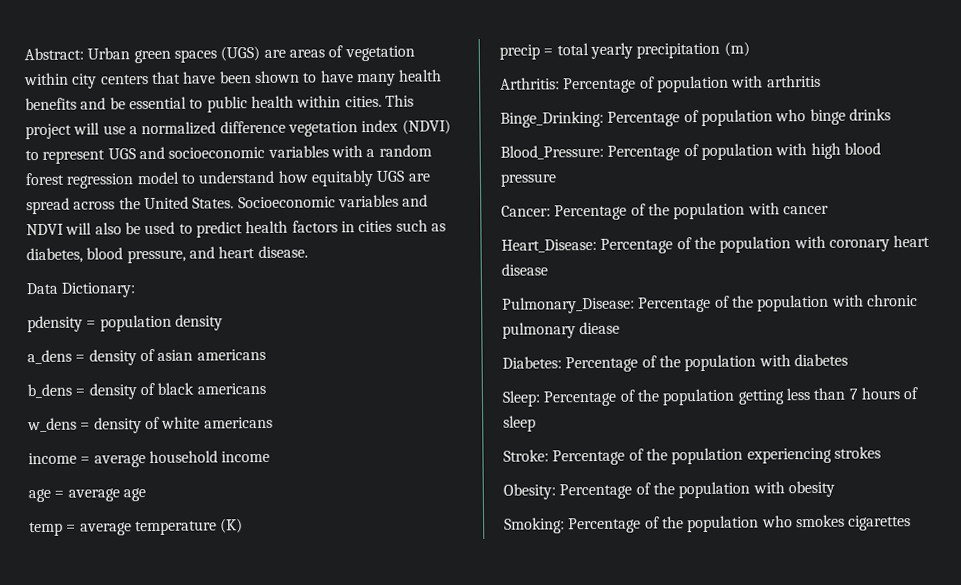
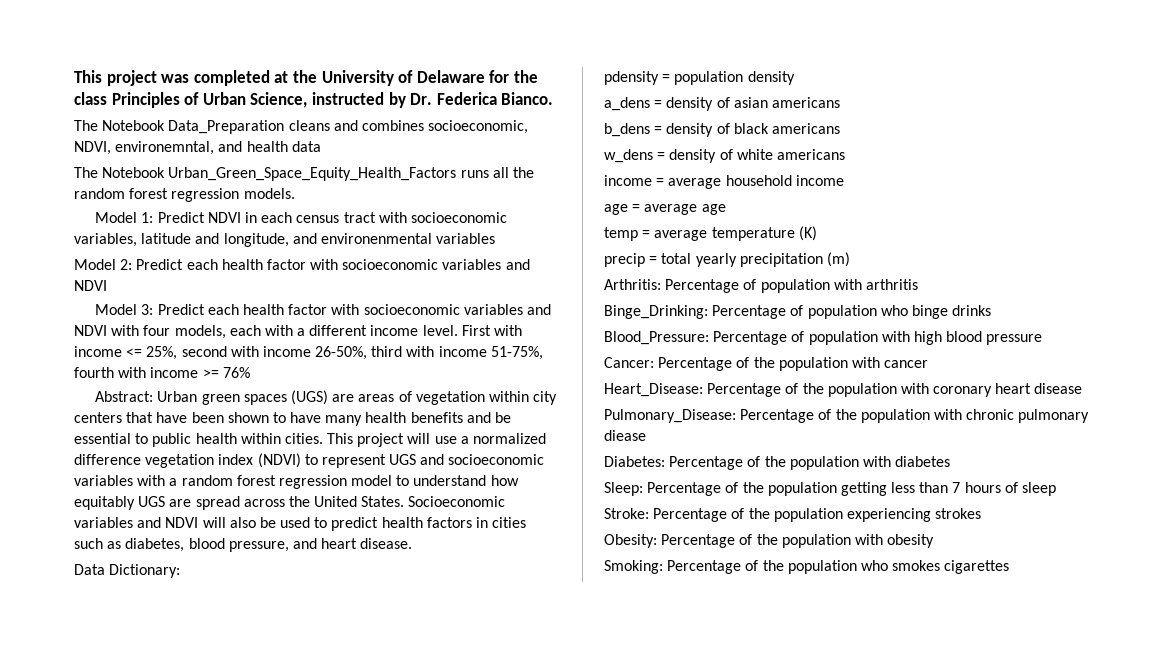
(24, 54) none -> [74,70,538,86] [74,92,554,108] [74,120,529,134] [74,141,321,155] [74,167,534,181] [74,188,295,202] [95,212,507,223] [74,233,496,247] [74,259,530,270] [74,280,107,291] [95,304,551,315] [74,325,523,339] [74,346,543,360] [74,367,250,378] This project was completed at the University of Delaware for the class Principles of Urban Science, instructed by Dr. Federica Bianco. // The Notebook Data_Preparation cleans and combines socioeconomic, NDVI, environemntal, and health data // The Notebook Urban_Green_Space_Equity_Health_Factors runs all the random forest regression models. // Model 1: Predict NDVI in each census tract with socioeconomic variables, latitude and longitude, and environenmental variables // Model 2: Predict each health factor with socioeconomic variables and NDVI // Model 3: Predict each health factor with socioeconomic variables and NDVI with four models, each with a different income level. First with income <= 25%, second with income 26-50%, third with income 51-75%, fourth with income >= 76% //

